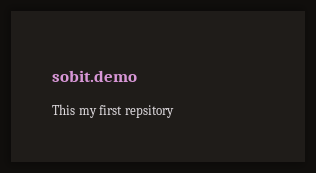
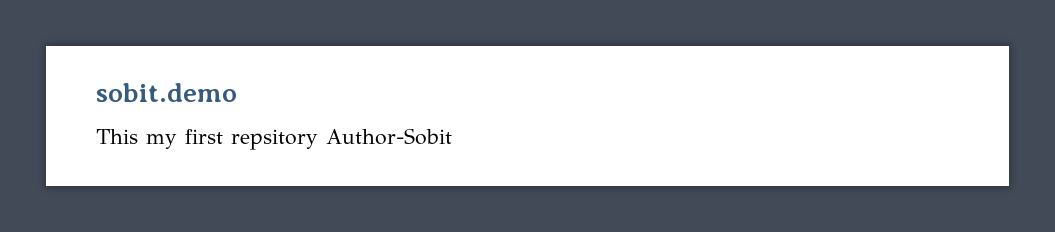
(174, 111) none -> [326,128,452,145] Author-Sobit

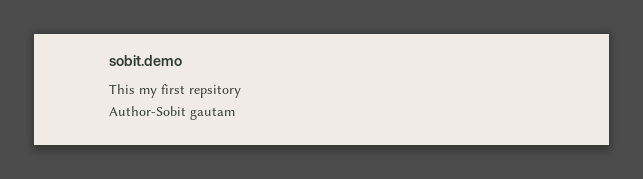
[326,128,452,145] Author-Sobit -> [109,106,235,120] // Author-Sobit gautam

